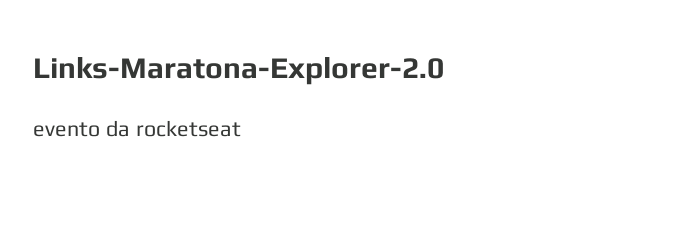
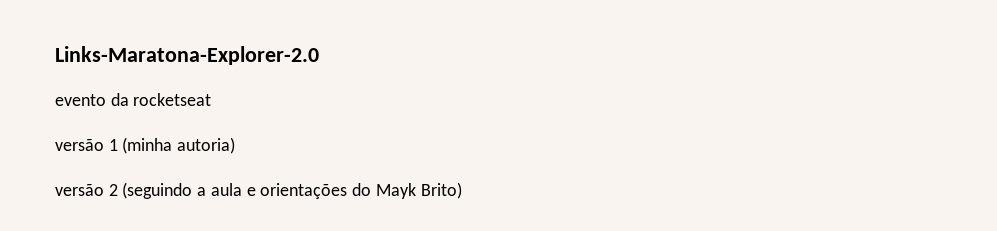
(241, 128) none -> [55,137,236,154] [55,182,462,199] // versão 1 (minha autoria) // versão 2 (seguindo a aula e orientações do Mayk Brito)

